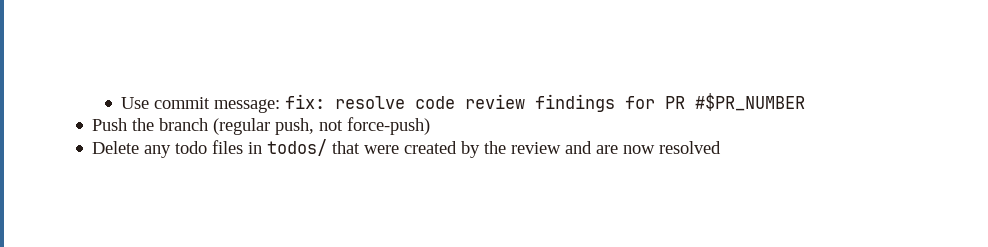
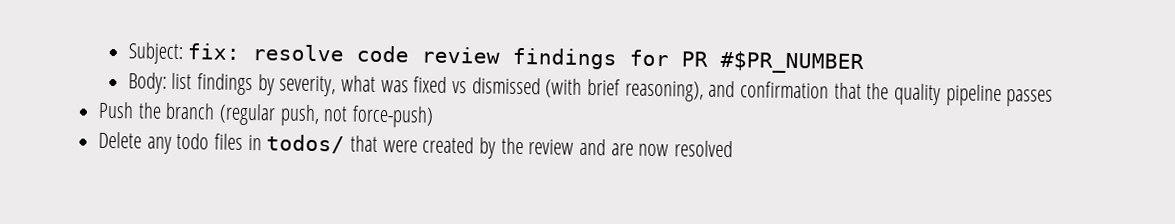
[121,97,281,113] Use commit message: -> [127,42,183,65] Subject:
(806, 102) none -> [127,72,1054,107] // Body: list findings by severity, what was fixed vs dismissed (with brief reasoning), and confirmation that the quality pipeline passes

